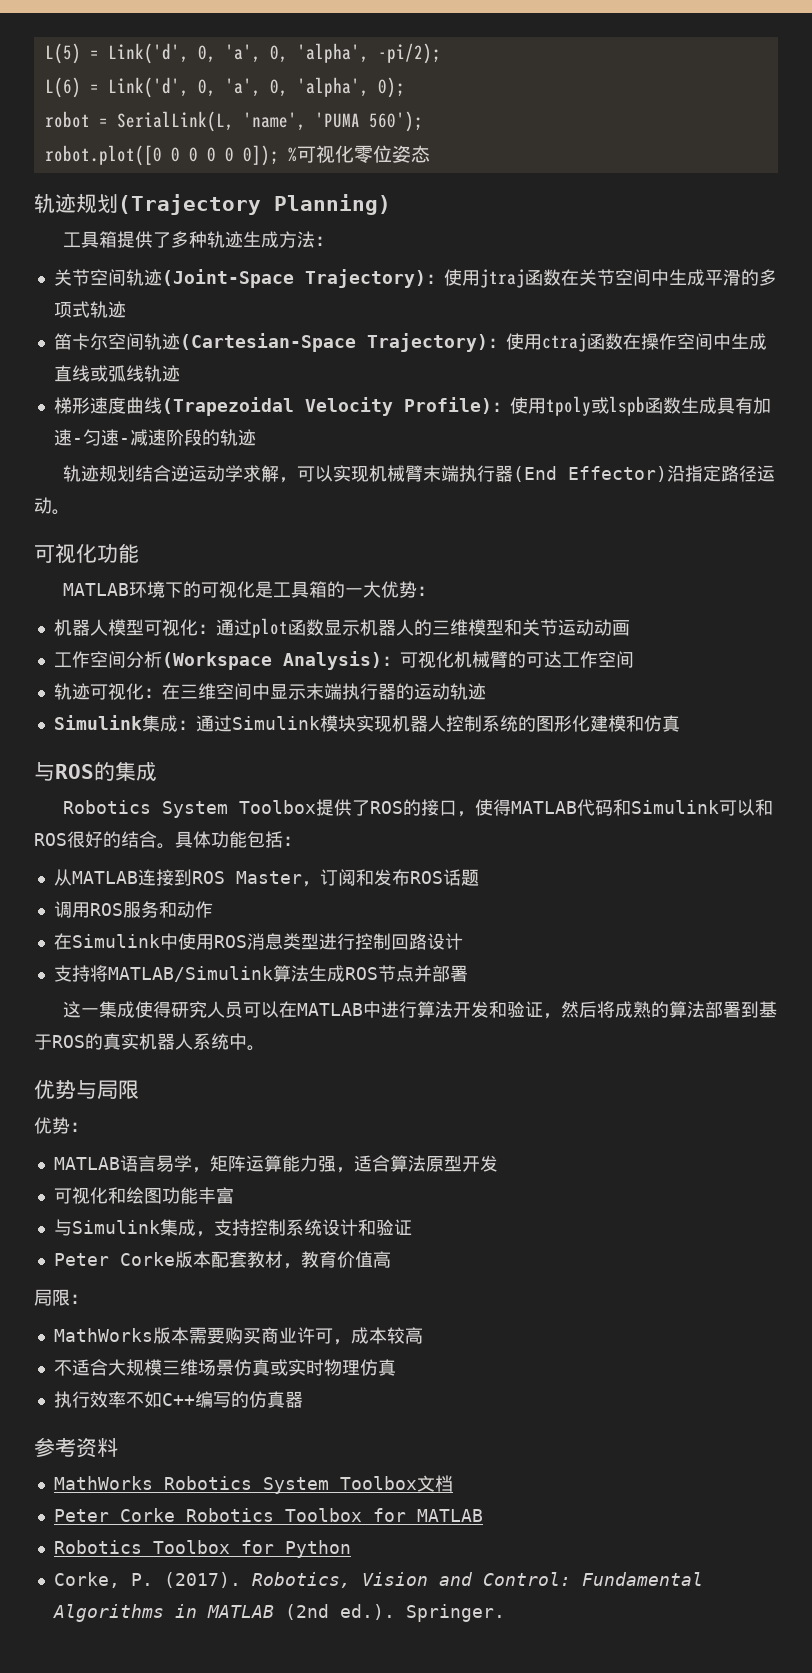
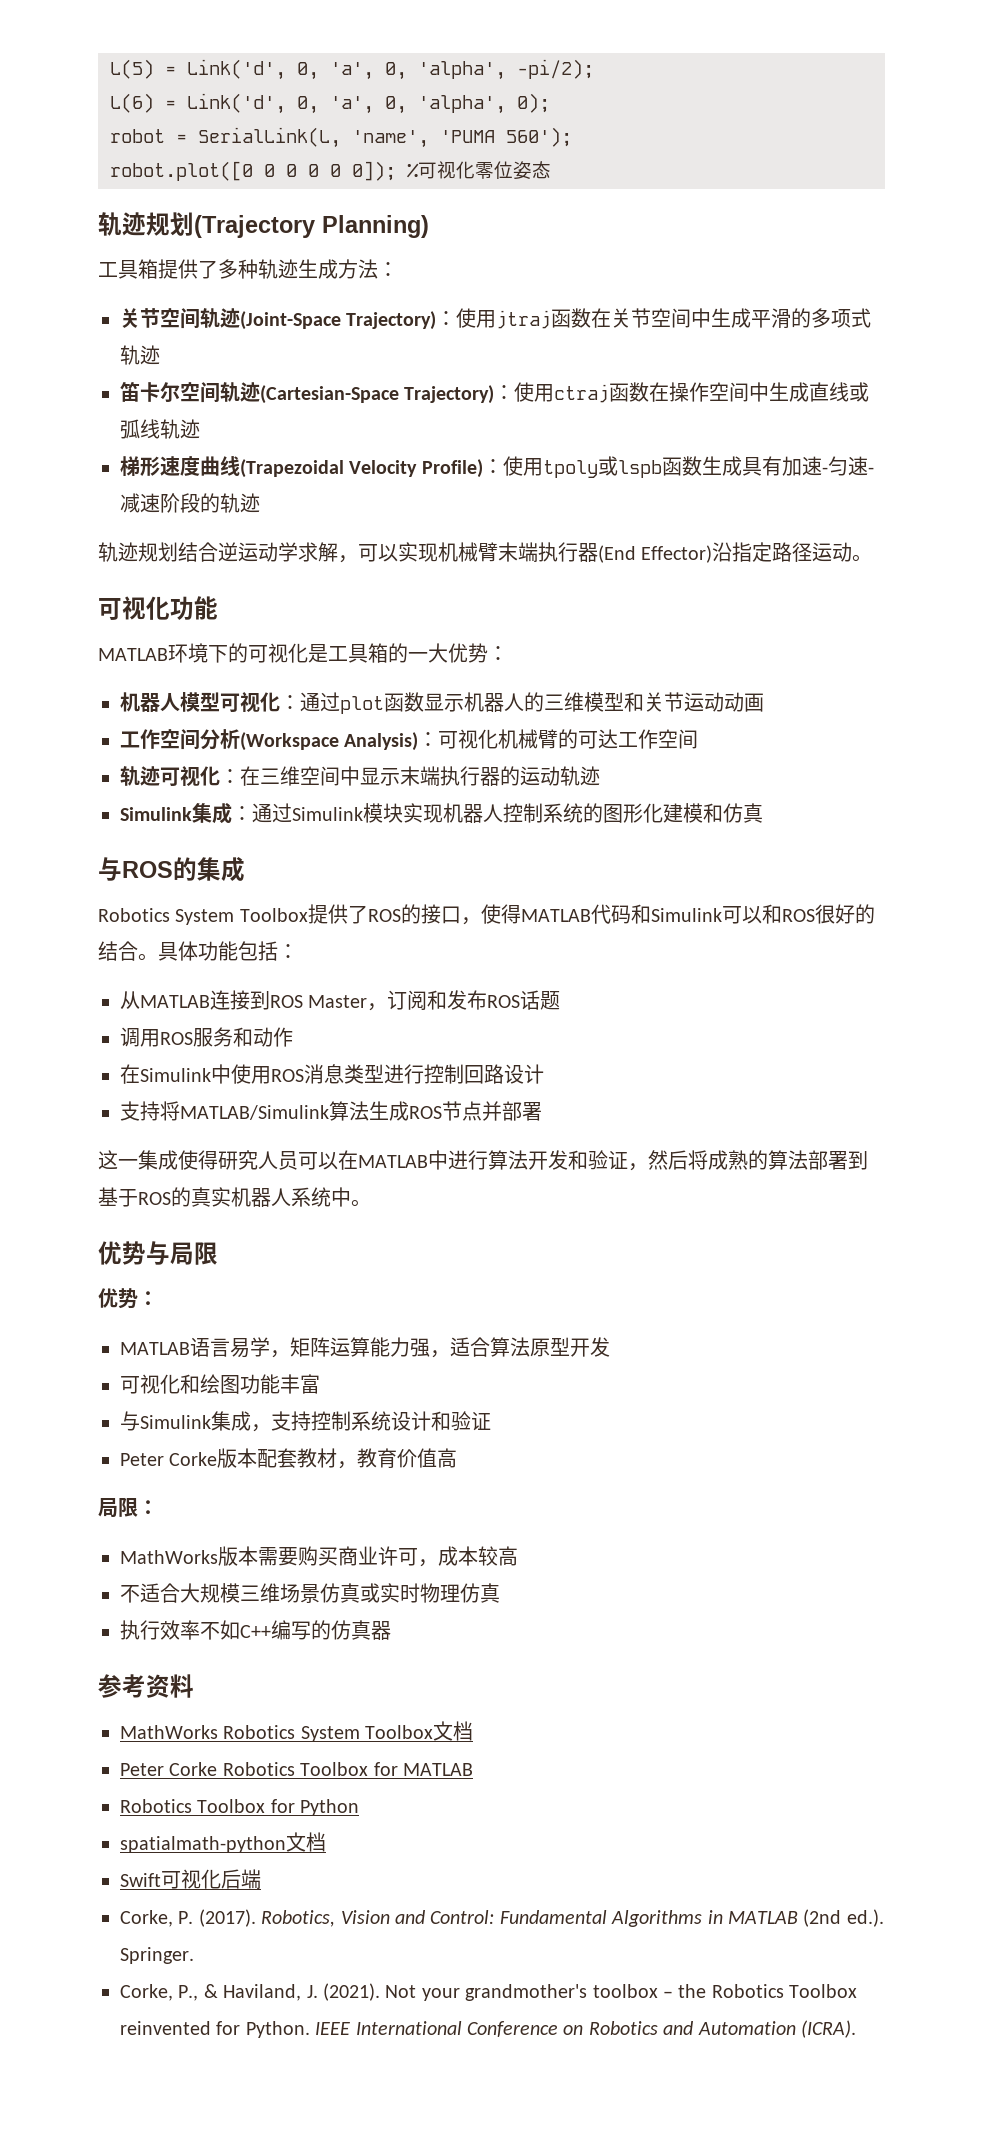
(351, 1549) none -> [120,1832,326,1853] [120,1869,261,1889] // spatialmath-python文档 // Swift可视化后端
(505, 1613) none -> [120,1983,858,2001] [120,2020,856,2038] // Corke, P., & Haviland, J. (2021). Not your grandmother's toolbox – the Robotics Toolbox reinvented for Python. IEEE International Conference on Robotics and Automation (ICRA).

